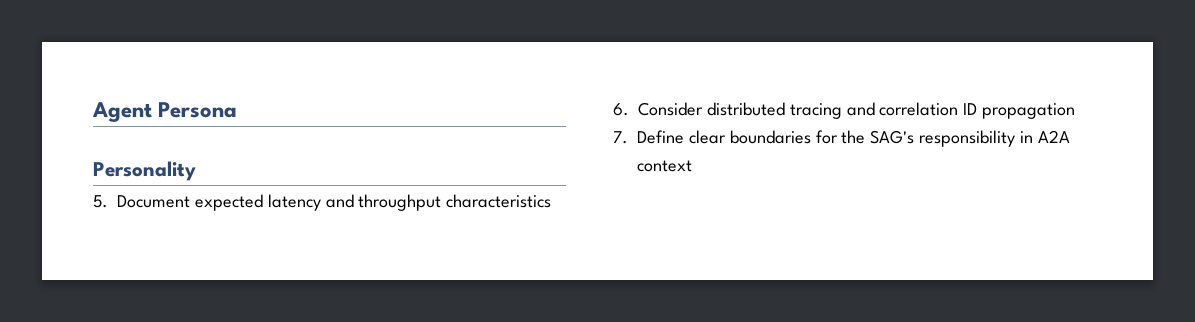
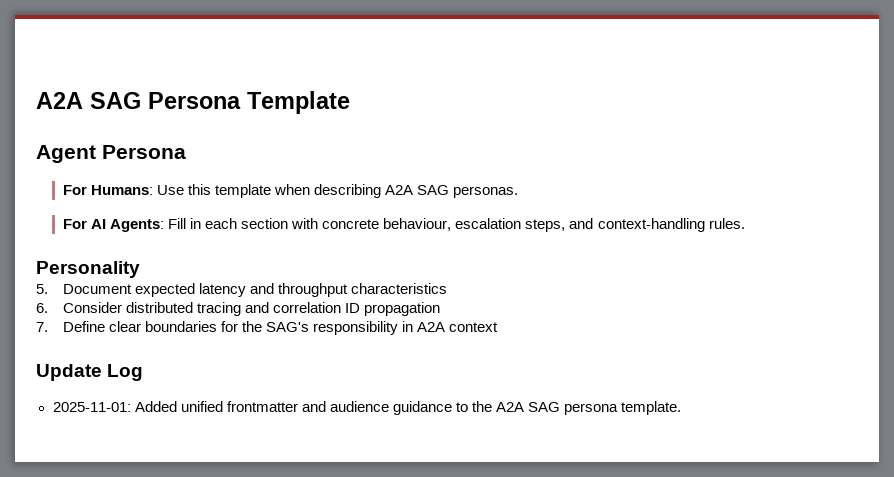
[92,102,238,122] Agent Persona -> [36,91,350,114] [36,145,186,163] [62,184,519,198] [62,218,745,232] A2A SAG Persona Template // Agent Persona // For Humans: Use this template when describing A2A SAG personas. // For AI Agents: Fill in each section with concrete behaviour, escalation steps, and context-handling rules.
(692, 166) none -> [36,364,144,381] [52,401,682,415] // Update Log // 2025-11-01: Added unified frontmatter and audience guidance to the A2A SAG persona template.

